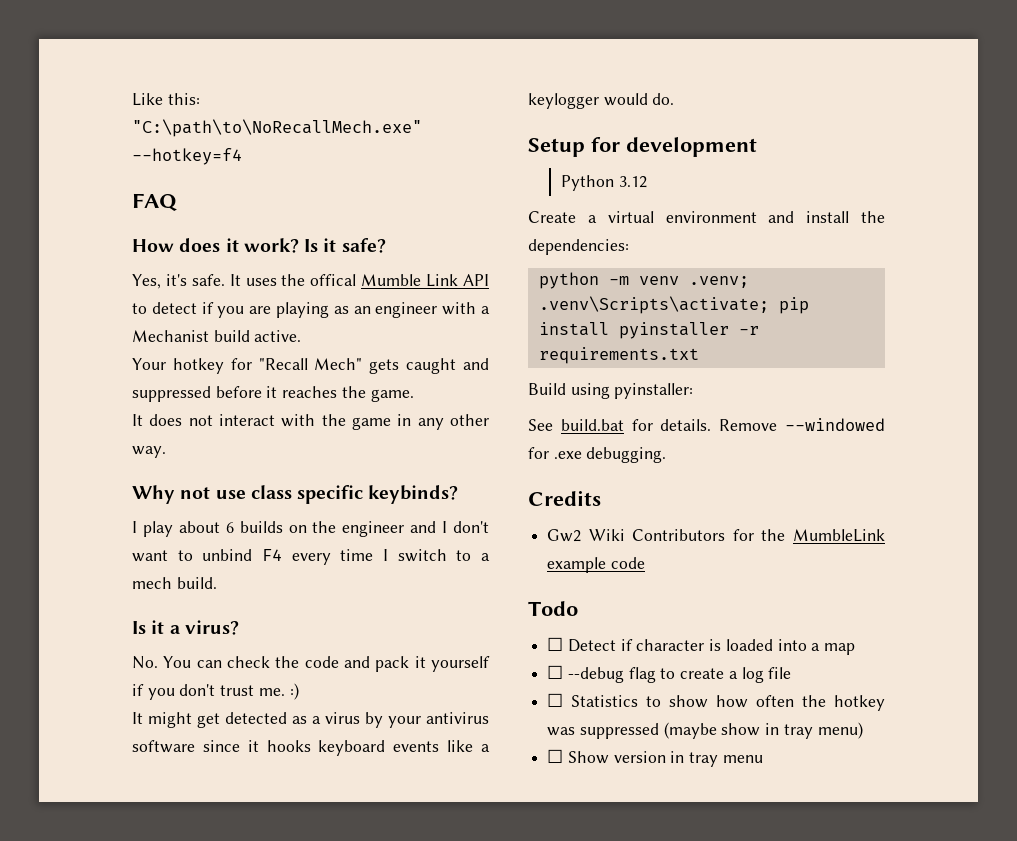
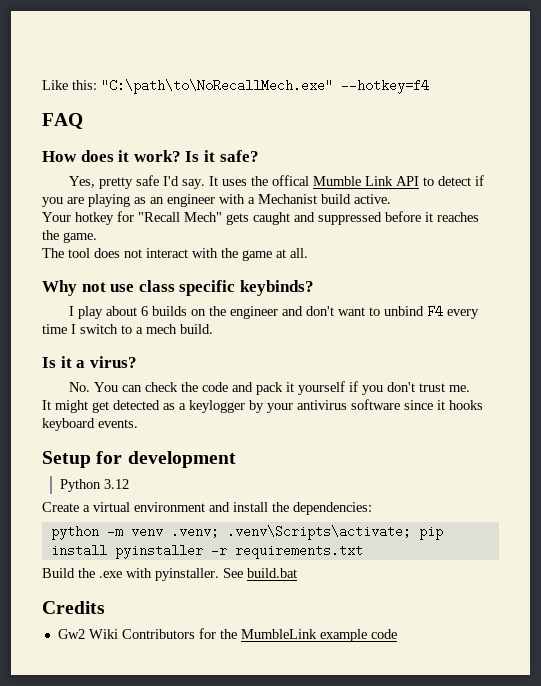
[165,274,225,286] it's safe. -> [99,175,206,189] pretty safe I'd say.
[132,414,143,426] It -> [42,248,90,258] The tool
[397,414,489,430] [132,446,166,458] in any other way. -> [276,248,308,258] at all.
[442,521,448,533] I -> (304, 311) none
[289,683,299,700] :) -> (471, 388) none
[325,712,360,724] virus -> [189,400,245,413] keylogger
[393,740,490,752] [528,93,675,109] events like a keylogger would do. -> [98,419,138,428] events.
[570,383,694,399] [528,418,885,431] [528,447,667,463] using pyinstaller: // See build.bat for details. Remove --windowed for .exe debugging. -> [78,568,297,581] the .exe with pyinstaller. See build.bat
[528,601,578,616] [547,637,856,655] [547,665,792,683] [547,693,885,711] [547,722,863,739] [547,749,763,767] // Todo // ☐ Detect if character is loaded into a map // ☐ --debug flag to create a log file // ☐ Statistics to show how often the hotkey was suppressed (maybe show in tray menu) // ☐ Show version in tray menu -> (397, 634) none

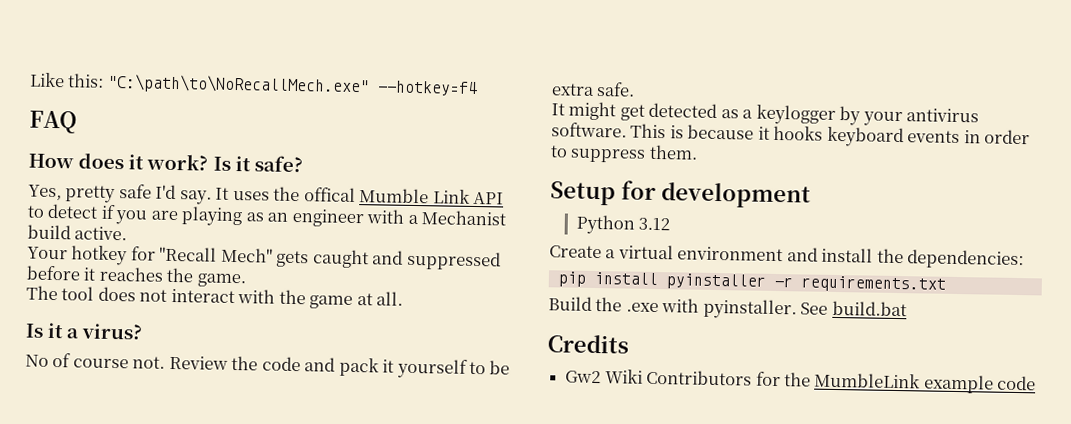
[42,280,314,296] [69,305,480,319] [42,324,213,334] // Why not use class specific keybinds? // I play about 6 builds on the engineer and don't want to unbind F4 every time I switch to a mech build. -> (404, 298) none
[69,382,179,392] No. You can check -> [25,353,228,370] No of course not. Review
[349,381,471,395] if you don't trust me. -> [469,360,511,375] [551,82,636,97] to be extra safe.
[351,399,483,410] [42,418,138,431] software since it hooks keyboard events. -> [551,122,1031,148] [550,144,698,163] software. This is because it hooks keyboard events in order to suppress them.
[50,525,411,540] python -m venv .venv; .venv\Scripts\activate; -> (1025, 259) none

